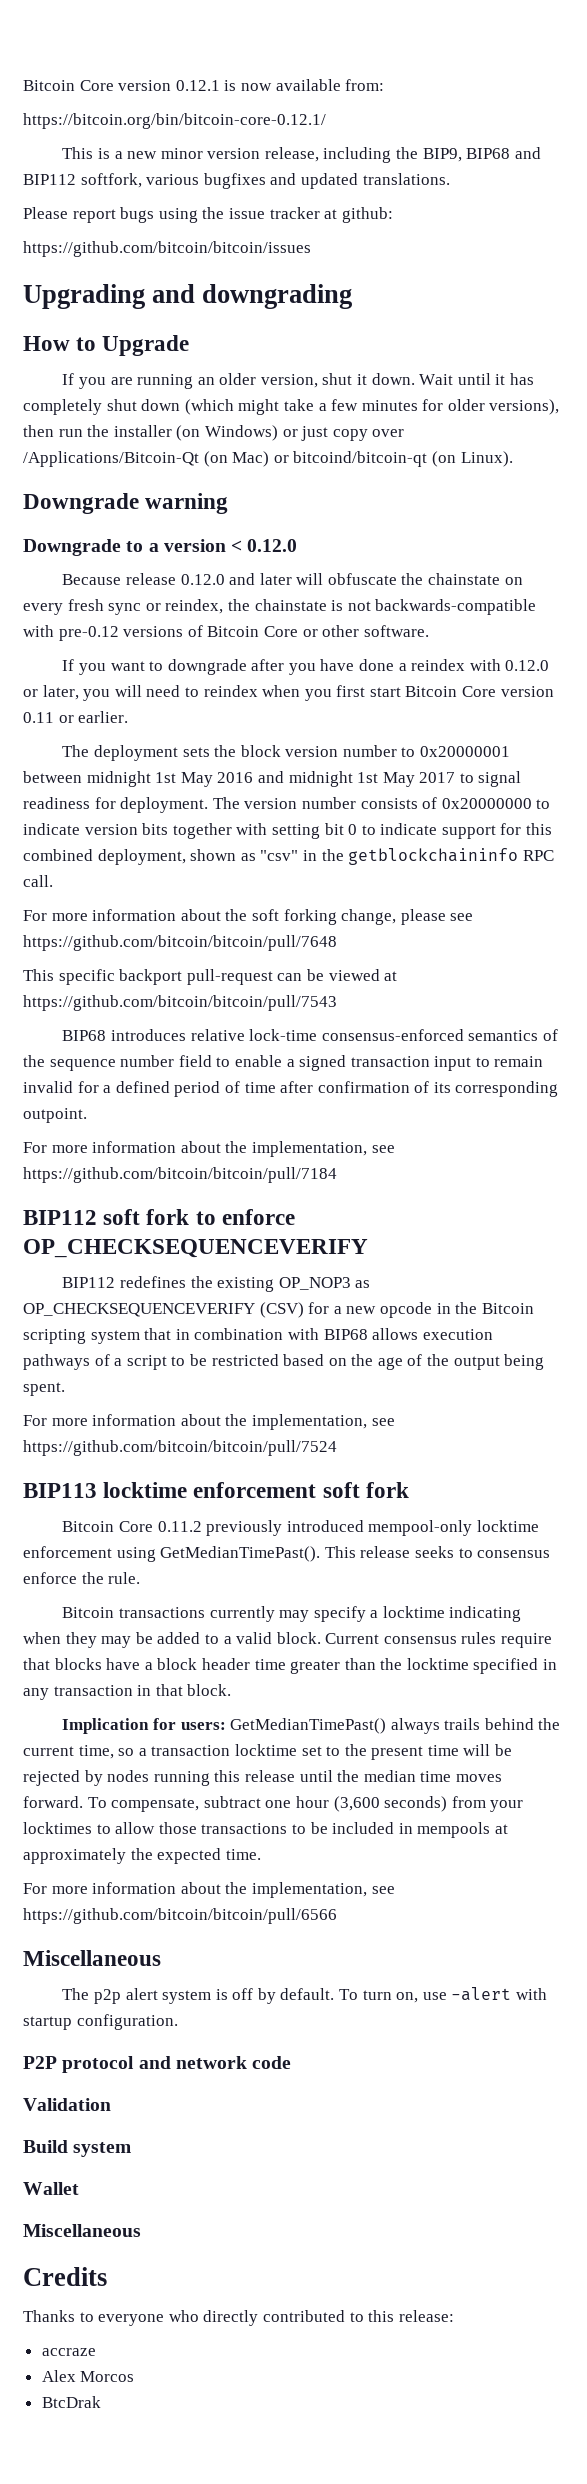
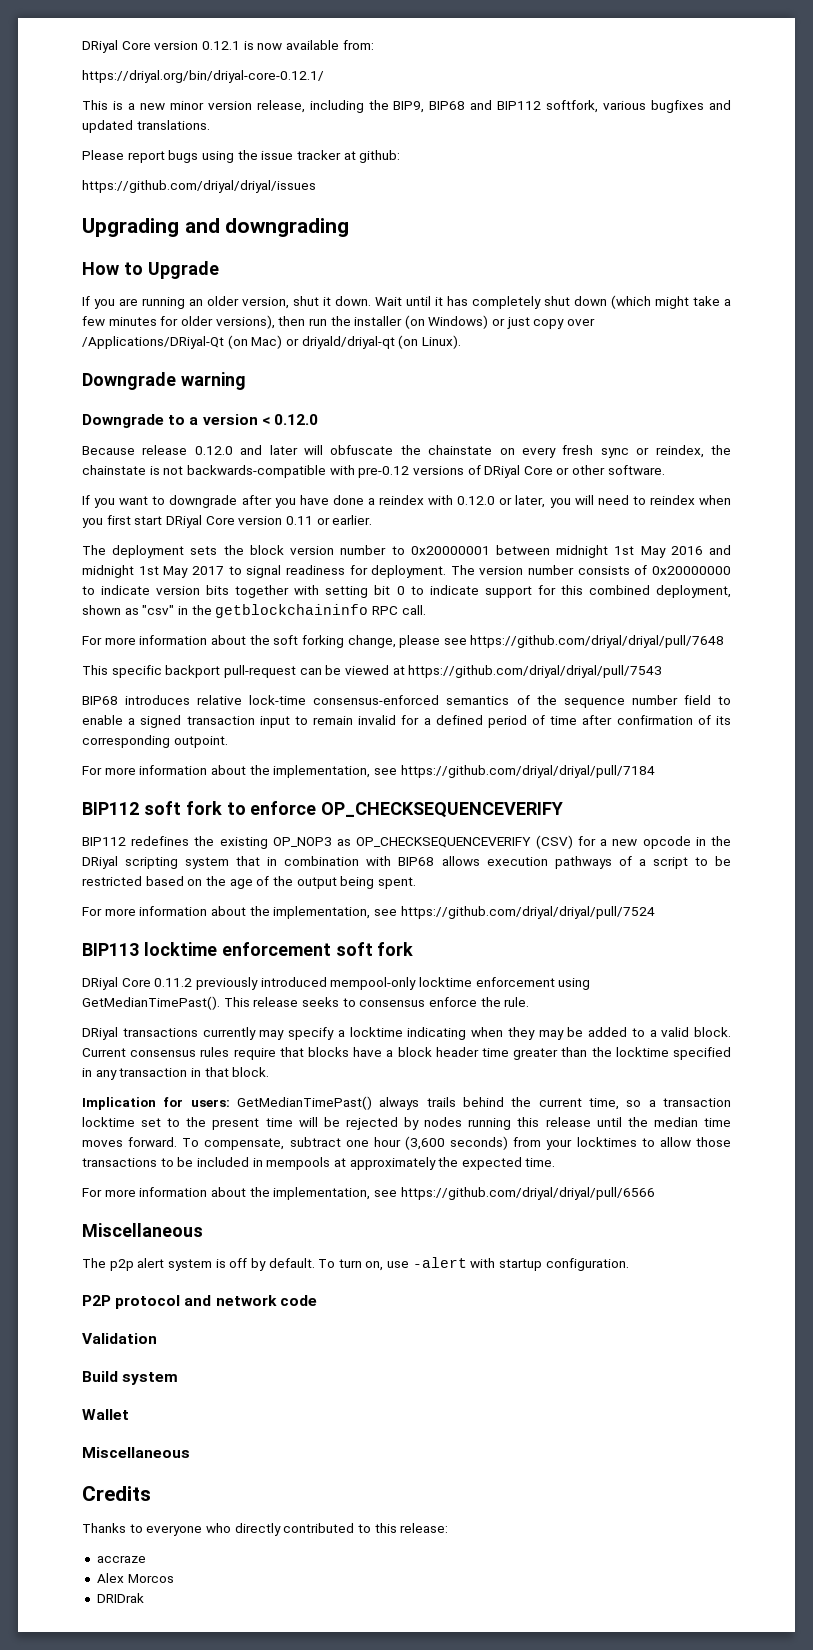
[23,80,75,91] Bitcoin -> [82,40,118,53] DRiyal
[23,113,326,129] https://bitcoin.org/bin/bitcoin-core-0.12.1/ -> [82,70,324,83] https://driyal.org/bin/driyal-core-0.12.1/
[23,241,311,257] https://github.com/bitcoin/bitcoin/issues -> [82,180,316,193] https://github.com/driyal/driyal/issues
[23,451,199,467] /Applications/Bitcoin-Qt -> [82,336,224,349] /Applications/DRiyal-Qt
[293,451,428,467] bitcoind/bitcoin-qt -> [301,336,395,349] driyald/driyal-qt
[207,626,260,637] Bitcoin -> [484,465,521,478] DRiyal
[405,686,458,697] Bitcoin -> [165,515,202,528] DRiyal
[23,935,337,951] https://github.com/bitcoin/bitcoin/pull/7648 -> [470,635,725,648] https://github.com/driyal/driyal/pull/7648
[23,995,337,1011] https://github.com/bitcoin/bitcoin/pull/7543 -> [408,665,663,678] https://github.com/driyal/driyal/pull/7543
[23,1167,337,1183] https://github.com/bitcoin/bitcoin/pull/7184 -> [400,765,655,778] https://github.com/driyal/driyal/pull/7184
[481,1303,534,1314] Bitcoin -> [82,856,118,869] DRiyal
[23,1440,337,1456] https://github.com/bitcoin/bitcoin/pull/7524 -> [400,906,655,919] https://github.com/driyal/driyal/pull/7524
[62,1521,115,1532] Bitcoin -> [82,977,118,990] DRiyal
[62,1607,115,1618] Bitcoin -> [82,1027,118,1040] DRiyal
[23,1908,337,1924] https://github.com/bitcoin/bitcoin/pull/6566 -> [400,1187,655,1200] https://github.com/driyal/driyal/pull/6566
[41,2396,101,2408] BtcDrak -> [96,1593,144,1603] DRIDrak

